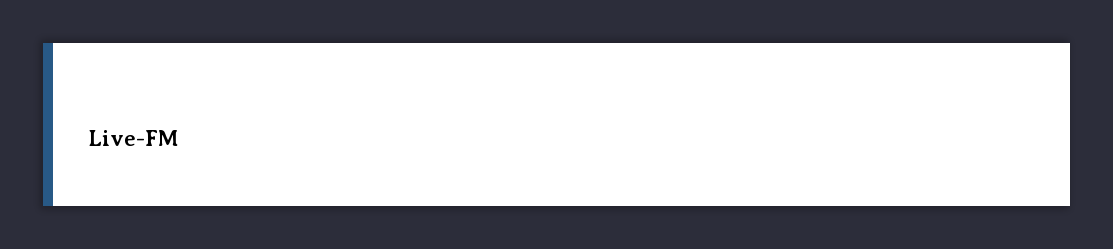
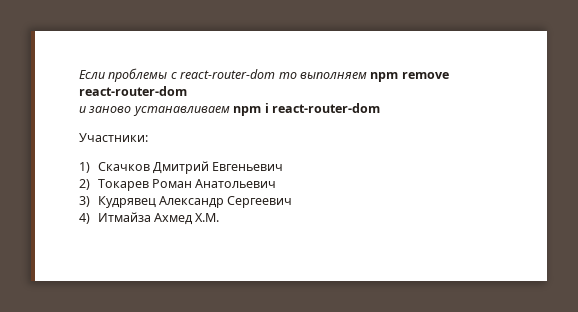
[88,130,178,146] Live-FM -> [79,68,449,82] [79,86,187,96] [79,103,380,116] [79,133,148,142] [79,161,284,174] [79,179,277,191] [79,196,293,208] [79,212,220,225] Если проблемы с react-router-dom то выполняем npm remove react-router-dom // и заново устанавливаем npm i react-router-dom // Участники: // 1) Скачков Дмитрий Евгеньевич // 2) Токарев Роман Анатольевич // 3) Кудрявец Александр Сергеевич // 4) Итмайза Ахмед Х.М.

